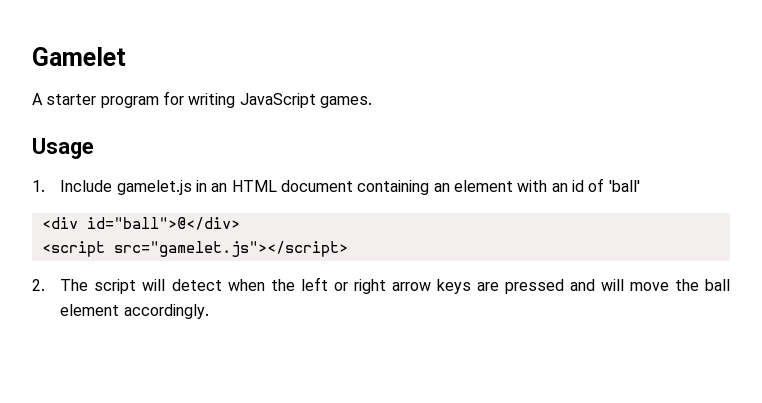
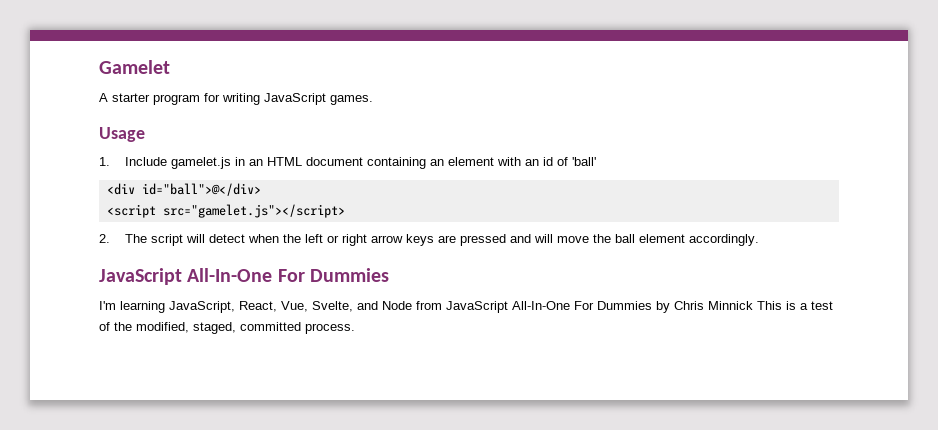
(209, 311) none -> [99,268,389,285] [99,301,833,313] [99,322,355,334] // JavaScript All-In-One For Dummies // I'm learning JavaScript, React, Vue, Svelte, and Node from JavaScript All-In-One For Dummies by Chris Minnick This is a test of the modified, staged, committed process.

